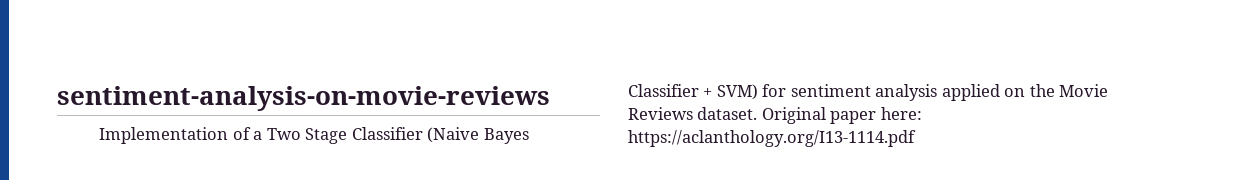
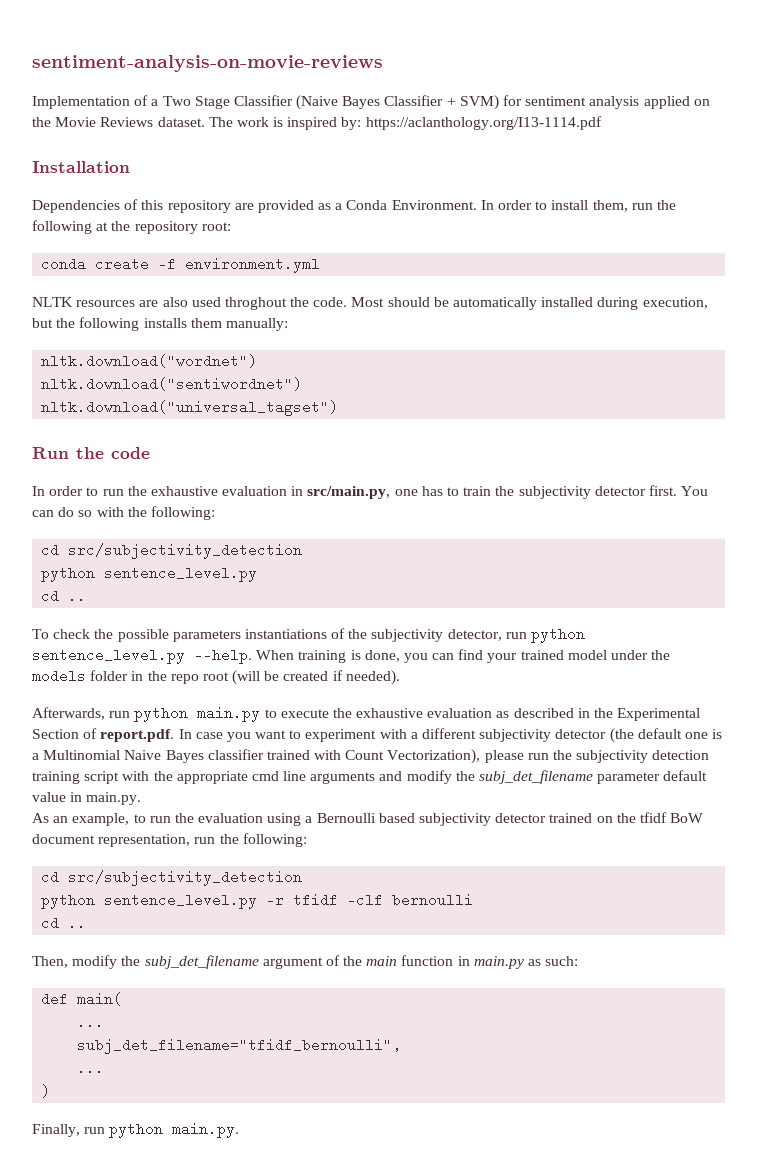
[761,107,922,124] [628,130,916,147] Original paper here: https://aclanthology.org/I13-1114.pdf -> [208,116,602,130] [32,161,130,173] [32,199,676,213] [32,220,231,234] [41,257,321,273] [32,297,708,310] [32,317,288,331] [41,354,258,368] [41,377,303,391] [41,400,339,416] [32,447,150,459] [32,485,709,499] [32,506,215,520] [41,543,303,559] [41,566,258,582] [41,589,87,603] [32,628,586,643] [32,648,671,664] [32,669,400,685] [32,706,701,722] [32,728,723,743] [32,749,710,764] [32,770,708,784] [32,792,142,805] [32,812,704,826] [32,833,307,847] [41,870,303,886] [41,893,474,909] [41,916,87,930] [32,955,579,969] [41,992,123,1006] [77,1015,105,1029] [77,1038,402,1054] [77,1061,105,1075] [41,1084,51,1098] [32,1122,240,1138] The work is inspired by: https://aclanthology.org/I13-1114.pdf // Installation // Dependencies of this repository are provided as a Conda Environment. In order to install them, run the following at the repository root: // conda create -f environment.yml // NLTK resources are also used throghout the code. Most should be automatically installed during execution, but the following installs them manually: // nltk.download("wordnet") // nltk.download("sentiwordnet") // nltk.download("universal_tagset") // Run the code // In order to run the exhaustive evaluation in src/main.py, one has to train the subjectivity detector first. You can do so with the following: // cd src/subjectivity_detection // python sentence_level.py // cd .. // To check the possible parameters instantiations of the subjectivity detector, run python sentence_level.py --help. When training is done, you can find your trained model under the models folder in the repo root (will be created if needed). // Afterwards, run python main.py to execute the exhaustive evaluation as described in the Experimental Section of report.pdf. In case you want to experiment with a different subjectivity detector (the default one is a Multinomial Naive Bayes classifier trained with Count Vectorization), please run the subjectivity detection training script with the appropriate cmd line arguments and modify the subj_det_filename parameter default value in main.py. // As an example, to run the evaluation using a Bernoulli based subjectivity detector trained on the tfidf BoW document representation, run the following: // cd src/subjectivity_detection // python sentence_level.py -r tfidf -clf bernoulli // cd .. // Then, modify the subj_det_filename argument of the main function in main.py as such: // def main( // ... // subj_det_filename="tfidf_bernoulli", // ... // ) // Finally, run python main.py.

